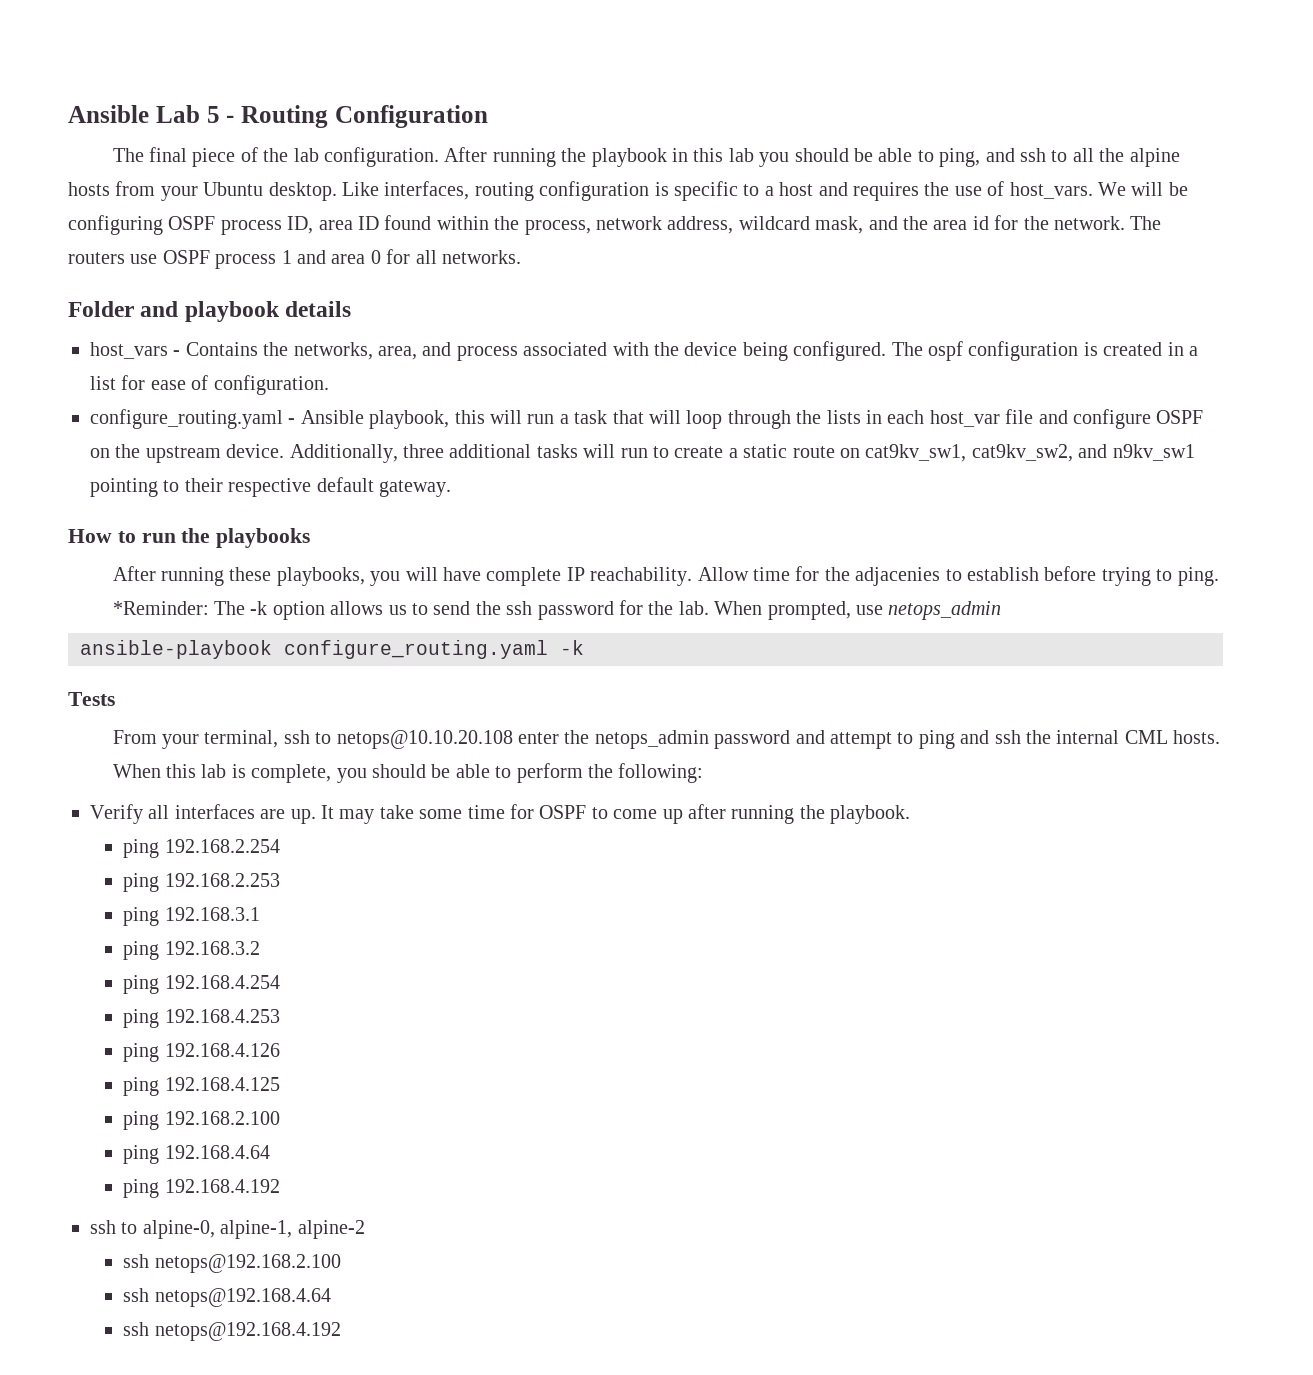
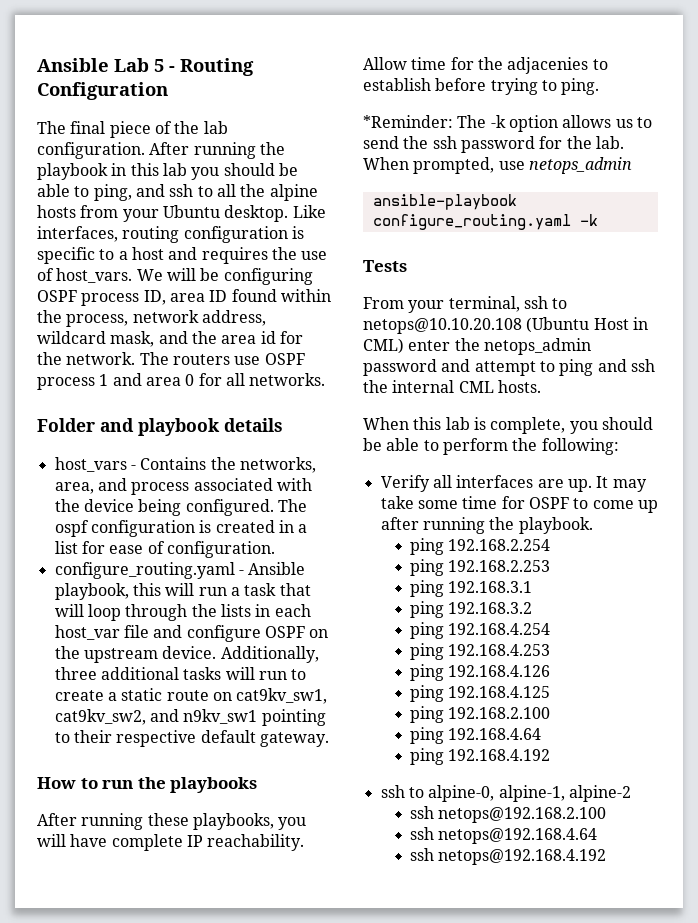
(513, 739) none -> [526,317,648,333] [363,338,404,354] (Ubuntu Host in CML)

